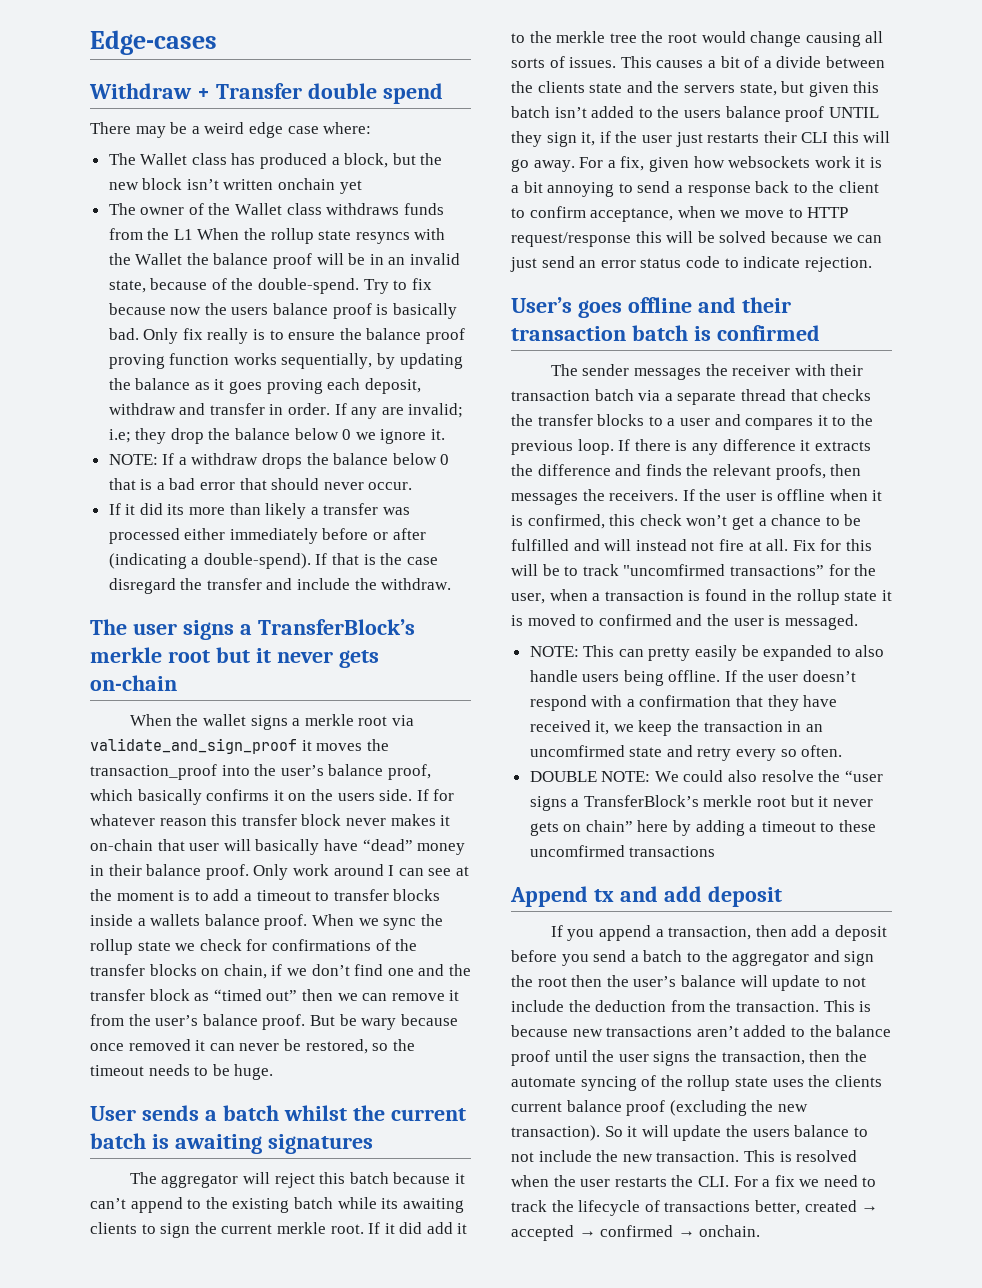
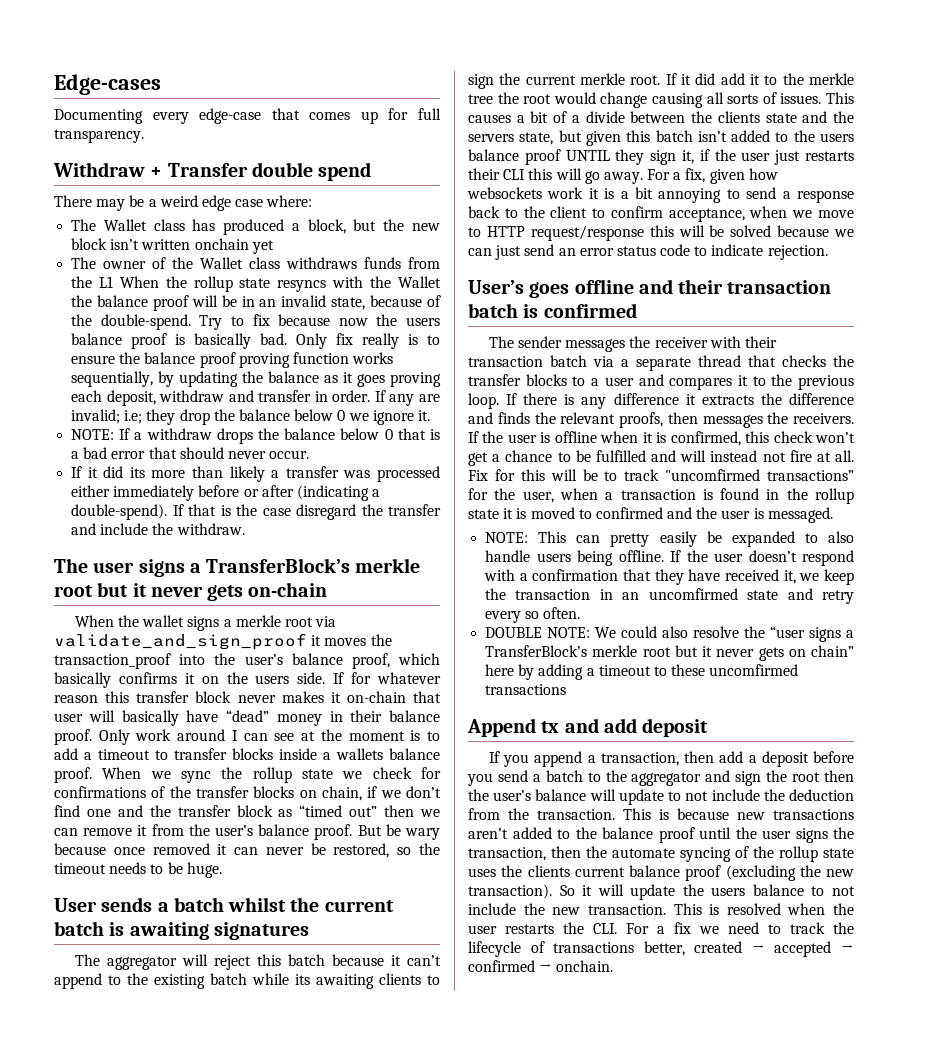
(217, 42) none -> [54,108,441,124] [54,129,144,143] // Documenting every edge-case that comes up for full transparency.

